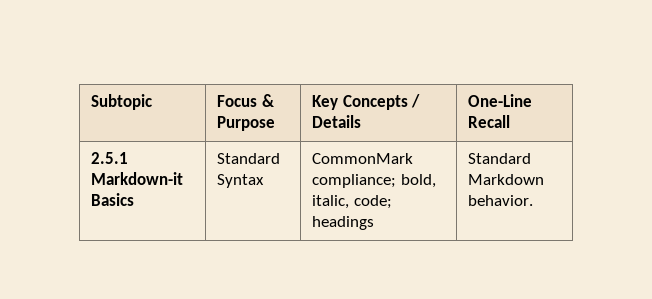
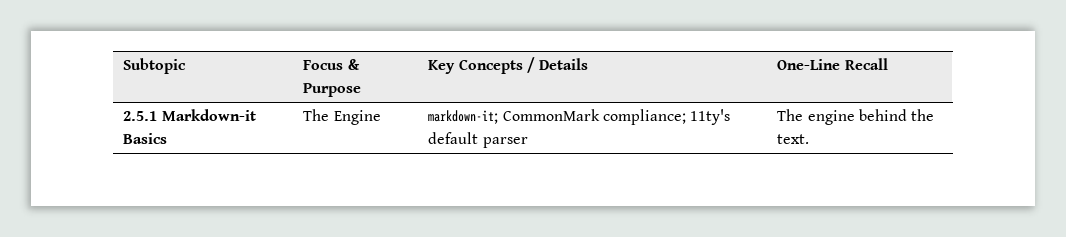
[217,153,281,164] [217,174,265,188] [312,153,414,164] [312,174,436,188] [312,195,392,209] [312,216,375,230] [468,153,532,164] [468,174,545,185] [468,195,534,206] Standard Syntax | CommonMark compliance; bold, italic, code; headings | Standard Markdown behavior. -> [303,109,381,125] [428,109,730,125] [428,132,528,148] [777,109,934,125] [777,134,810,144] The Engine | markdown-it; CommonMark compliance; 11ty's default parser | The engine behind the text.

